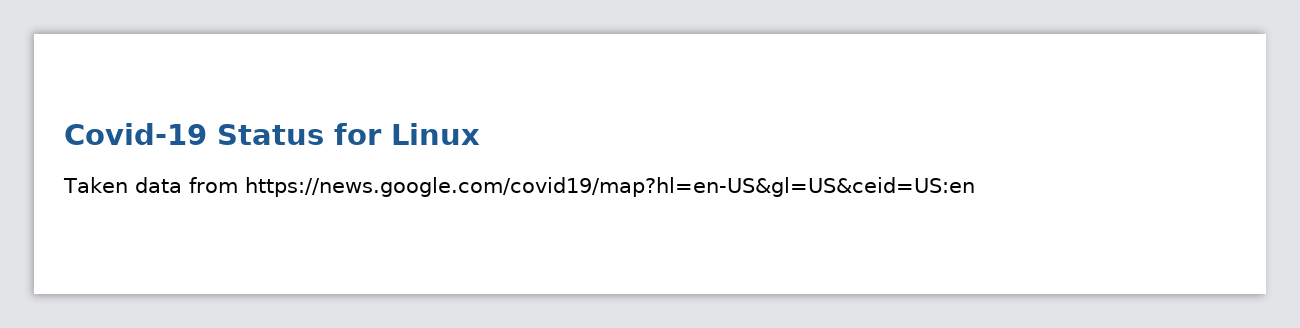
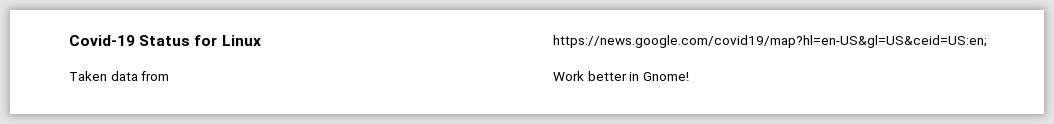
[244,177,975,197] https://news.google.com/covid19/map?hl=en-US&gl=US&ceid=US:en -> [553,35,987,48] [553,71,689,81] https://news.google.com/covid19/map?hl=en-US&gl=US&ceid=US:en; // Work better in Gnome!

